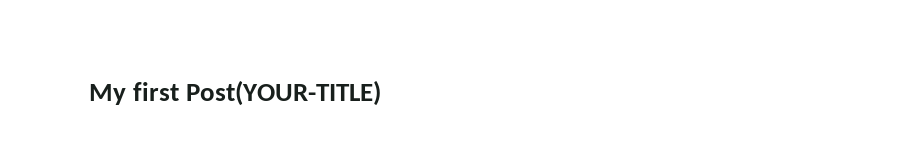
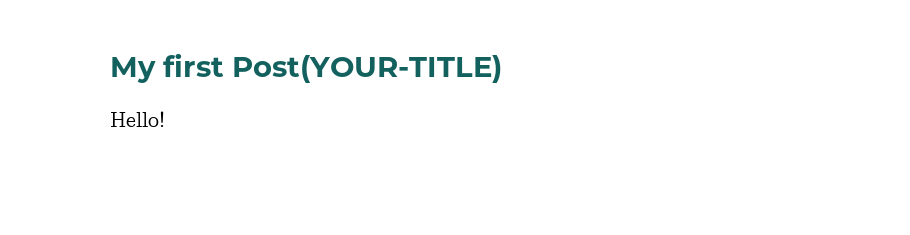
(382, 93) none -> [110,111,165,127] // Hello!

